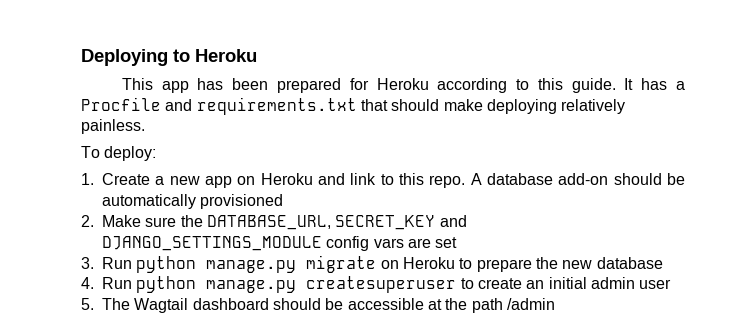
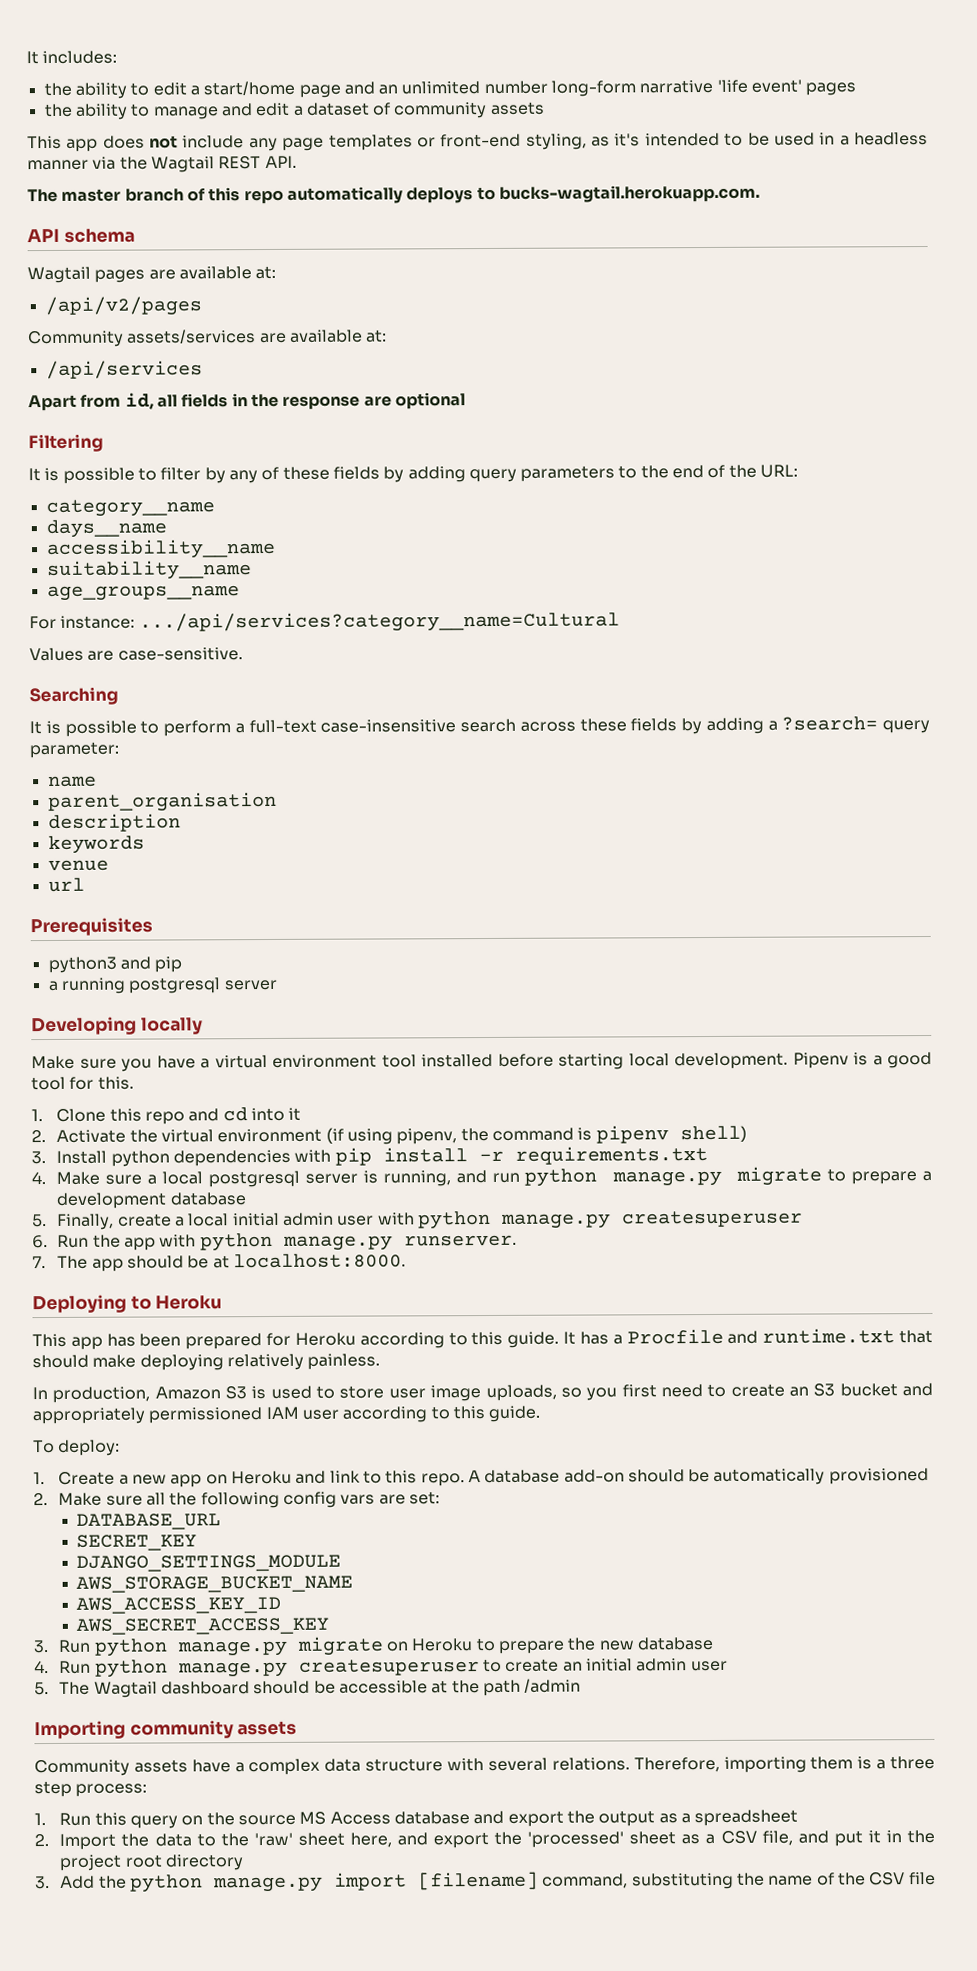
(81, 57) none -> [26,50,118,65] [43,79,857,99] [43,101,545,120] [27,132,928,152] [27,155,297,173] [27,184,760,205] [27,228,135,243] [27,265,277,284] [44,296,202,317] [28,329,388,348] [45,360,203,380] [28,392,466,412] [28,433,104,453] [28,464,799,484] [45,499,215,518] [45,519,167,539] [45,538,276,560] [46,560,252,581] [46,585,240,602] [29,611,620,633] [29,647,243,662] [29,686,119,706] [29,716,930,737] [29,741,119,759] [47,775,97,788] [47,791,277,813] [47,813,181,833] [47,835,145,855] [47,859,109,872] [47,877,85,892] [30,917,153,937] [47,956,183,973] [47,977,278,994] [31,1016,203,1036] [31,1051,932,1072] [31,1076,134,1091] [31,1107,302,1125] [31,1125,747,1145] [31,1146,708,1167] [31,1166,932,1188] [56,1192,246,1209] [32,1210,803,1230] [32,1232,517,1252] [32,1253,406,1272] It includes: // the ability to edit a start/home page and an unlimited number long-form narrative 'life event' pages // the ability to manage and edit a dataset of community assets // This app does not include any page templates or front-end styling, as it's intended to be used in a headless manner via the Wagtail REST API. // The master branch of this repo automatically deploys to bucks-wagtail.herokuapp.com. // API schema // Wagtail pages are available at: // /api/v2/pages // Community assets/services are available at: // /api/services // Apart from id, all fields in the response are optional // Filtering // It is possible to filter by any of these fields by adding query parameters to the end of the URL: // category__name // days__name // accessibility__name // suitability__name // age_groups__name // For instance: .../api/services?category__name=Cultural // Values are case-sensitive. // Searching // It is possible to perform a full-text case-insensitive search across these fields by adding a ?search= query parameter: // name // parent_organisation // description // keywords // venue // url // Prerequisites // python3 and pip // a running postgresql server // Developing locally // Make sure you have a virtual environment tool installed before starting local development. Pipenv is a good tool for this. // 1. Clone this repo and cd into it // 2. Activate the virtual environment (if using pipenv, the command is pipenv shell) // 3. Install python dependencies with pip install -r requirements.txt // 4. Make sure a local postgresql server is running, and run python manage.py migrate to prepare a development database // 5. Finally, create a local initial admin user with python manage.py createsuperuser // 6. Run the app with python manage.py runserver. // 7. The app should be at localhost:8000. //
[196,97,357,115] requirements.txt -> [762,1328,896,1344] runtime.txt
(145, 126) none -> [32,1382,934,1403] [32,1405,541,1425] // In production, Amazon S3 is used to store user image uploads, so you first need to create an S3 bucket and appropriately permissioned IAM user according to this guide.
[180,215,467,230] [102,236,458,251] the DATABASE_URL, SECRET_KEY and DJANGO_SETTINGS_MODULE config vars are set -> [146,1491,440,1509] [75,1513,221,1530] [75,1534,197,1551] [75,1554,341,1572] [75,1575,353,1593] [75,1596,281,1614] [75,1617,329,1635] all the following config vars are set: // DATABASE_URL // SECRET_KEY // DJANGO_SETTINGS_MODULE // AWS_STORAGE_BUCKET_NAME // AWS_ACCESS_KEY_ID // AWS_SECRET_ACCESS_KEY
(555, 304) none -> [34,1720,298,1740] [34,1755,936,1777] [34,1780,148,1798] [34,1809,799,1829] [34,1829,936,1850] [59,1854,245,1871] [35,1871,936,1893] // Importing community assets // Community assets have a complex data structure with several relations. Therefore, importing them is a three step process: // 1. Run this query on the source MS Access database and export the output as a spreadsheet // 2. Import the data to the 'raw' sheet here, and export the 'processed' sheet as a CSV file, and put it in the project root directory // 3. Add the python manage.py import [filename] command, substituting the name of the CSV file

